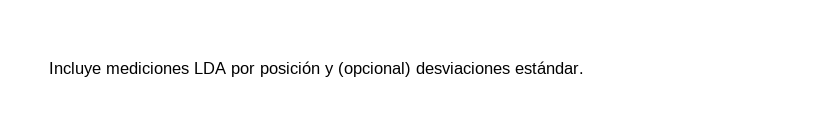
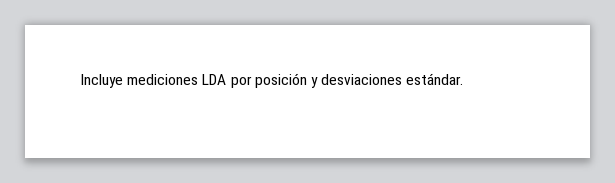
[338,62,411,77] (opcional) -> (318, 82) none

